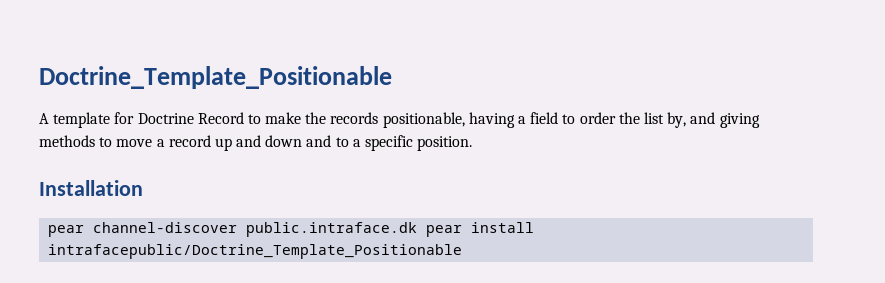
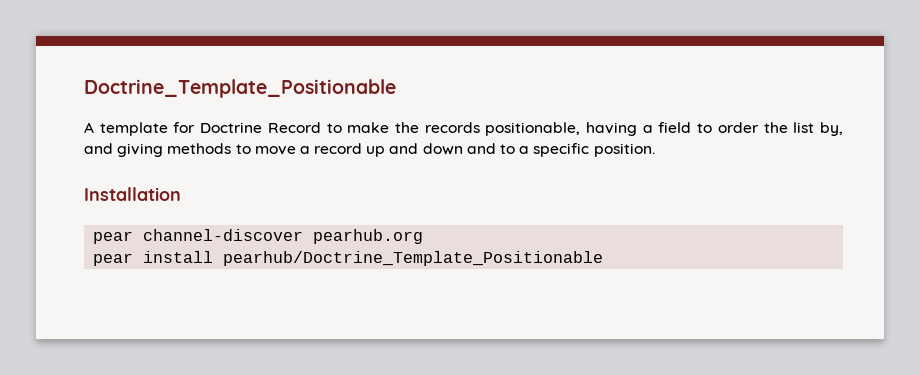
[246,222,418,237] public.intraface.dk -> [313,229,424,244] pearhub.org //
[48,244,463,259] intrafacepublic/Doctrine_Template_Positionable -> [223,251,604,266] pearhub/Doctrine_Template_Positionable

